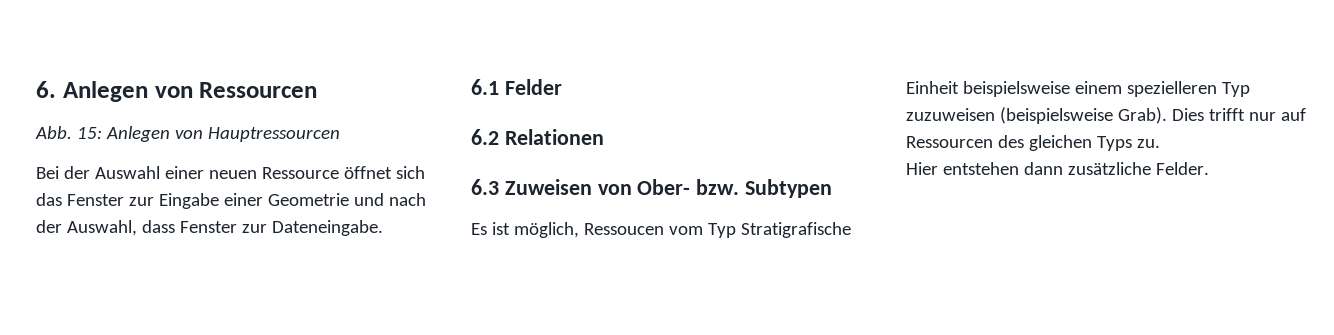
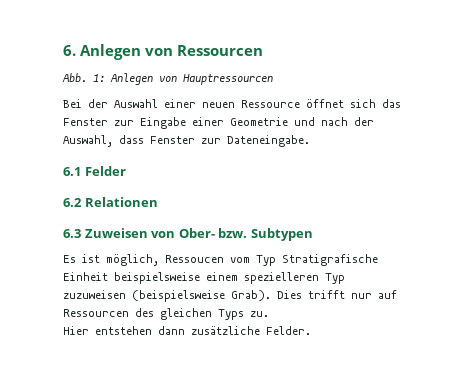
[76,127,102,139] 15: -> [93,74,105,82] 1:

